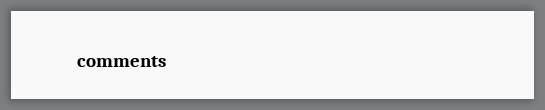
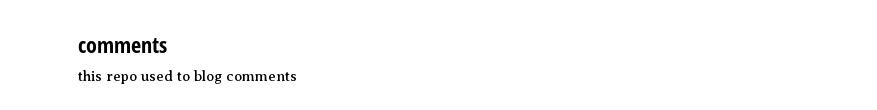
[77,56,166,67] comments -> [78,38,167,53] [78,70,297,84] comments // this repo used to blog comments

